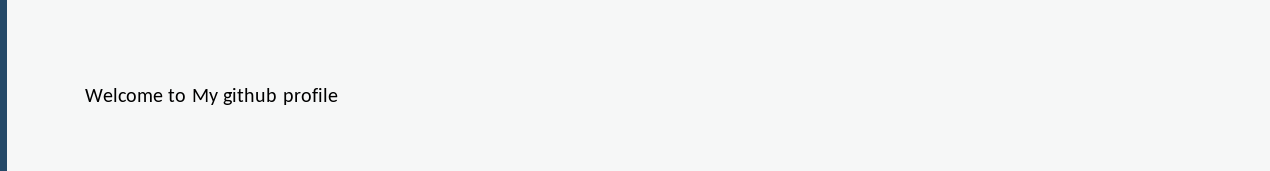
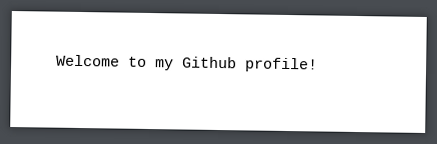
[191,88,338,105] My github profile -> [155,56,318,73] my Github profile!

